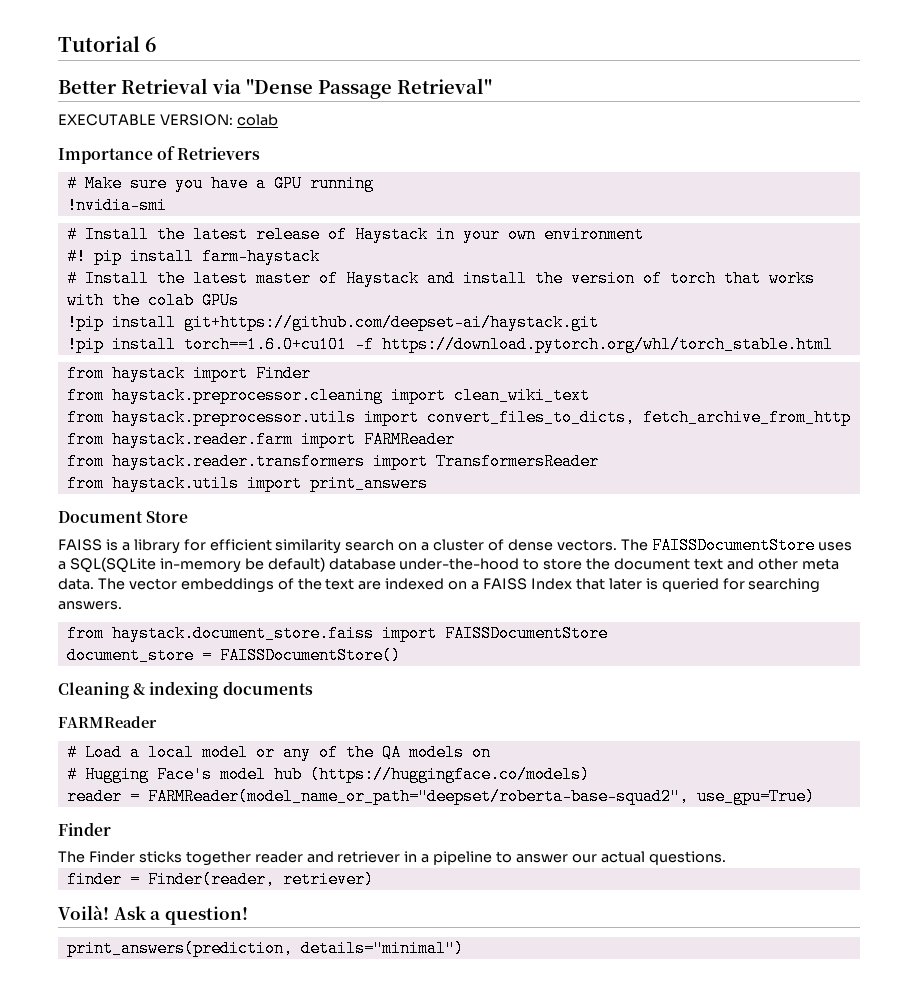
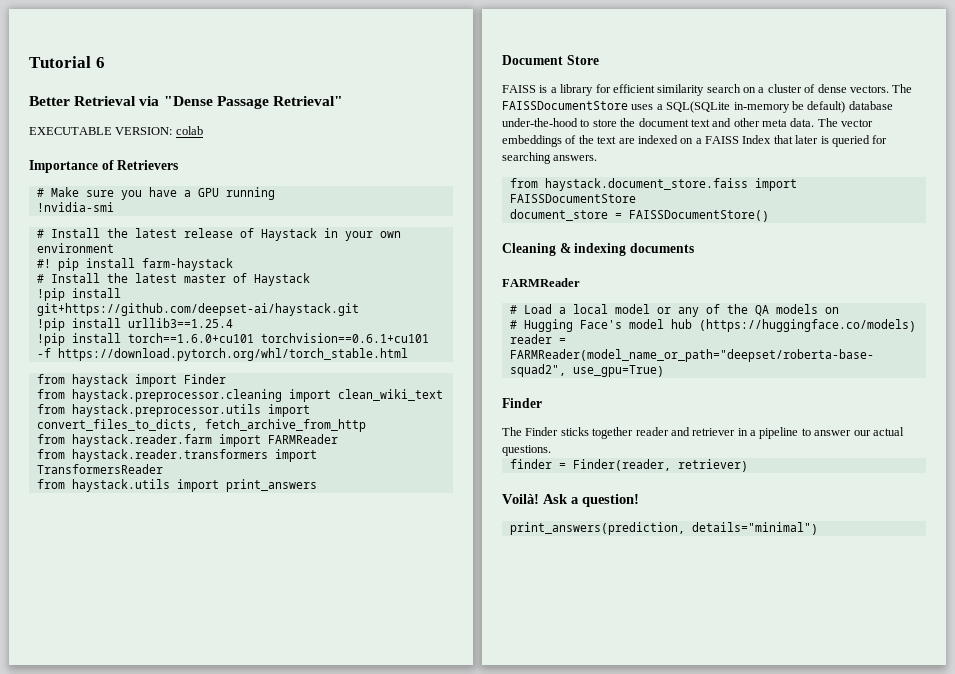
[426,270,815,287] [66,292,239,309] and install the version of torch that works with the colab GPUs -> (310, 279) none
(599, 322) none -> [36,318,233,331] // !pip install urllib3==1.25.4
(347, 344) none -> [260,333,429,343] torchvision==0.6.1+cu101

